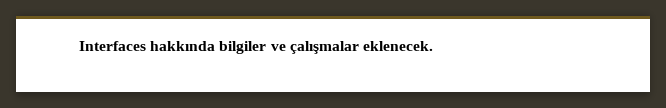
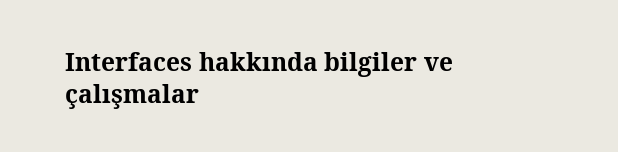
[362,41,433,51] eklenecek. -> (199, 96) none

